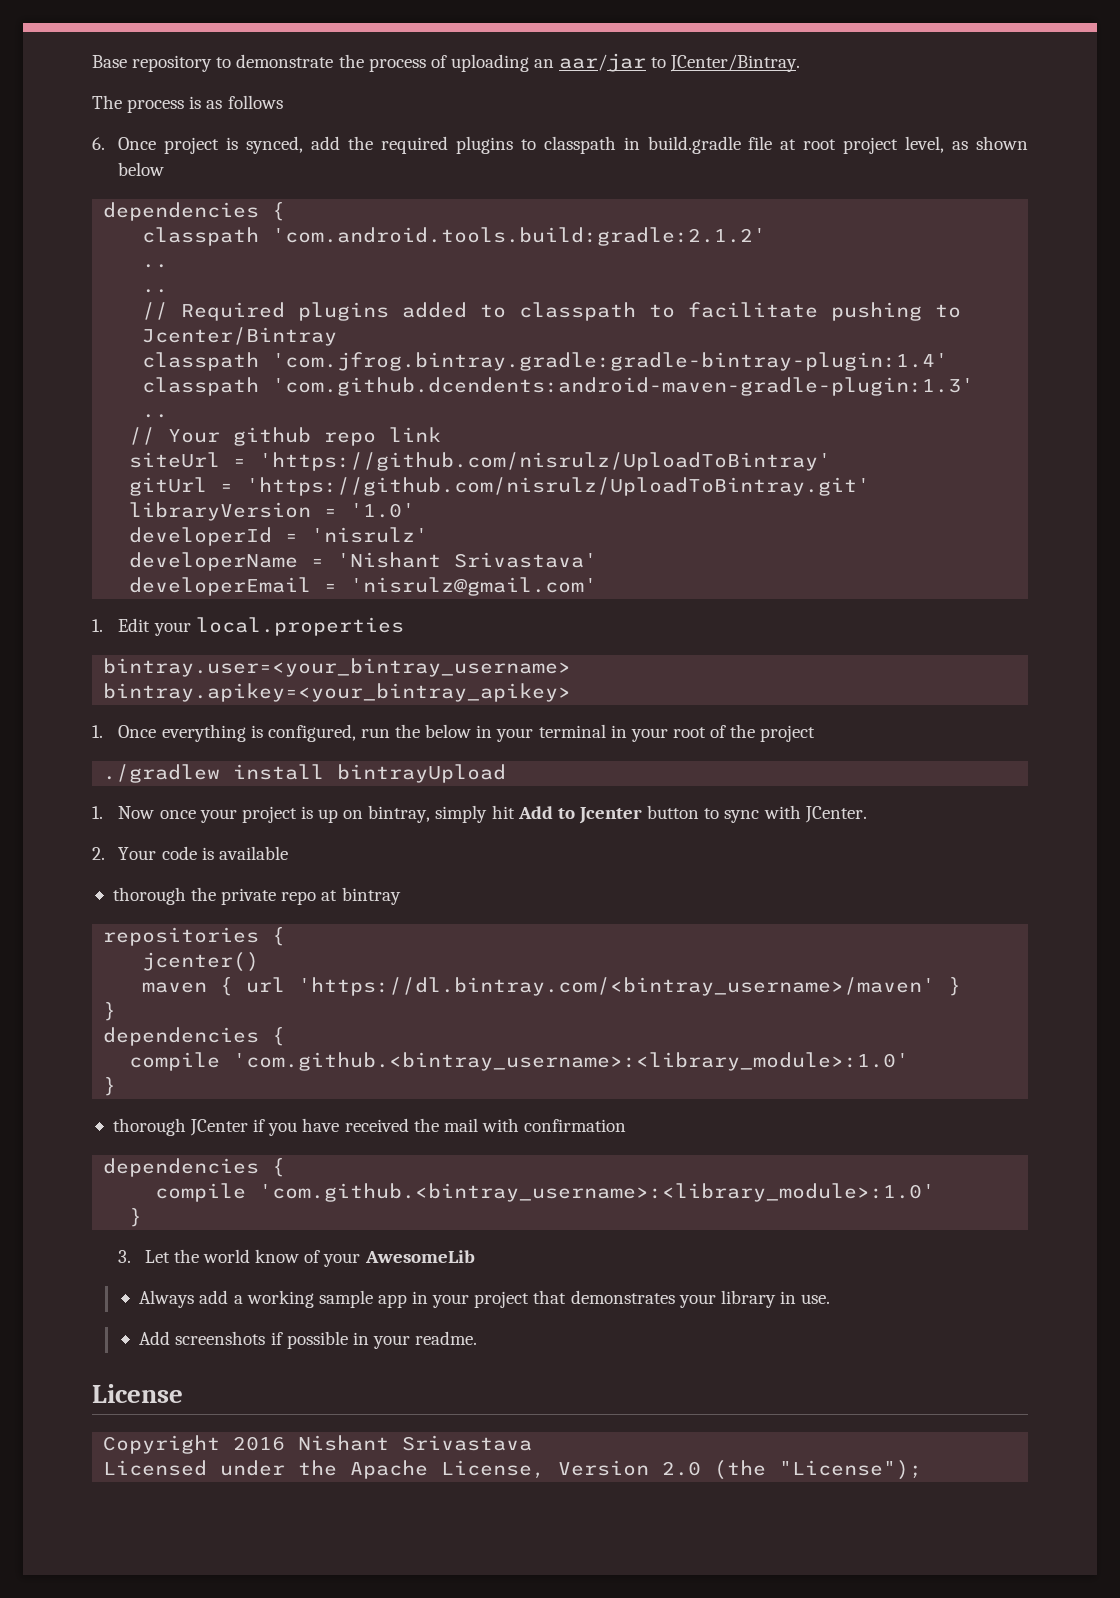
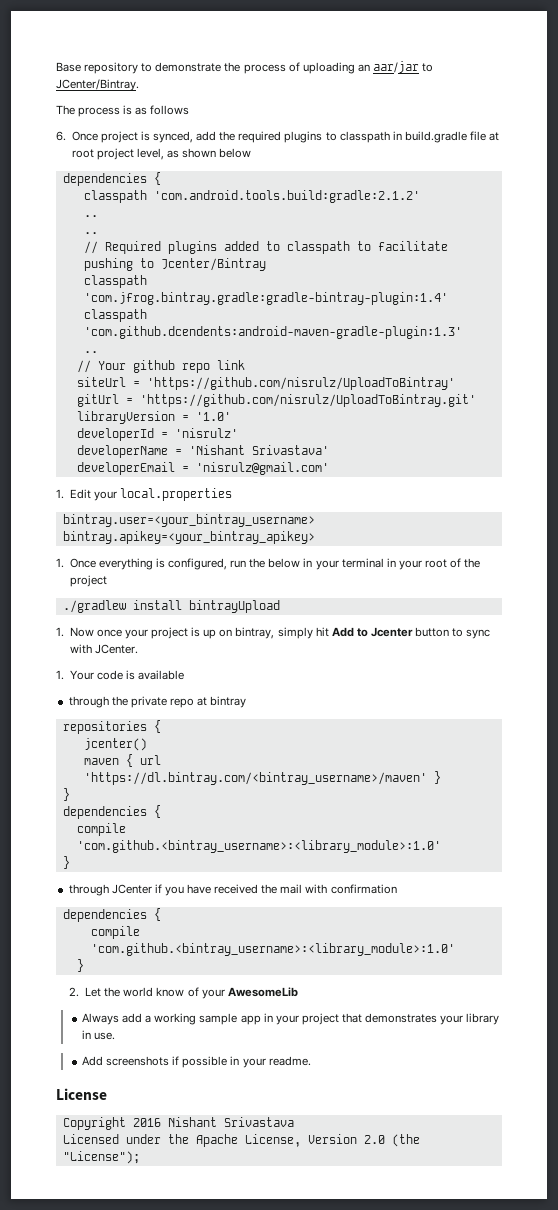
[92,847,105,860] 2. -> [56,670,64,680] 1.
[112,887,186,905] thorough -> [68,696,109,708] through
[112,1118,186,1136] thorough -> [68,884,109,896] through
[118,1250,132,1263] 3. -> [69,987,80,997] 2.

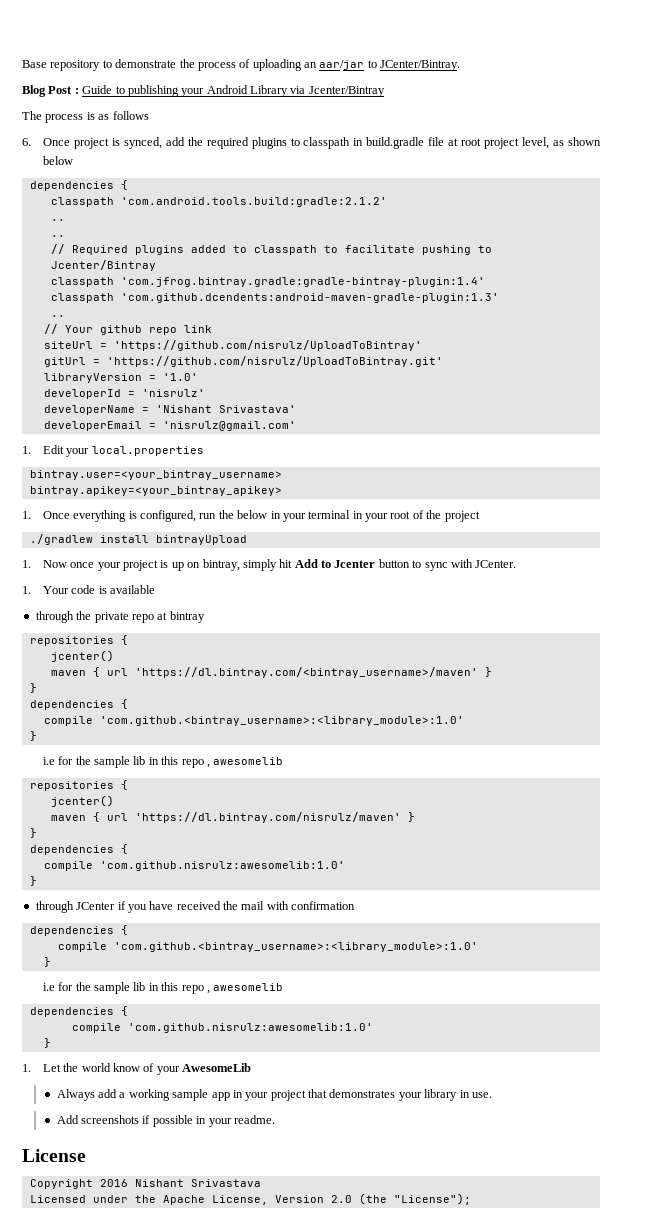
(139, 85) none -> [22,85,385,97] // Blog Post : Guide to publishing your Android Library via Jcenter/Bintray
(70, 862) none -> [42,756,284,768] [29,780,128,791] [50,795,114,807] [50,812,415,823] [29,828,37,838] [29,844,128,855] [43,861,345,871] [29,876,37,886] // i.e for the sample lib in this repo , awesomelib // repositories { // jcenter() // maven { url 'https://dl.bintray.com/nisrulz/maven' } // } // dependencies { // compile 'com.github.nisrulz:awesomelib:1.0' // }
[69,987,80,997] 2. -> [42,982,284,994] [29,1006,128,1017] [71,1023,373,1033] [43,1038,51,1048] [22,1064,31,1072] i.e for the sample lib in this repo , awesomelib // dependencies { // compile 'com.github.nisrulz:awesomelib:1.0' // } // 1.

